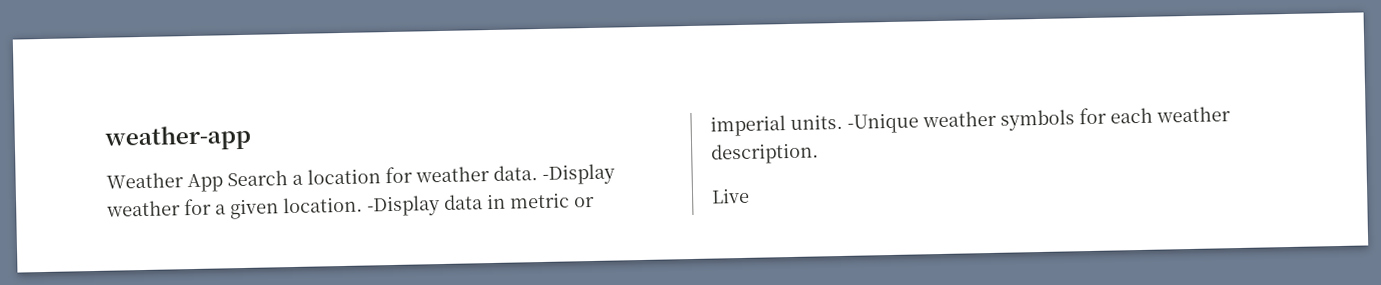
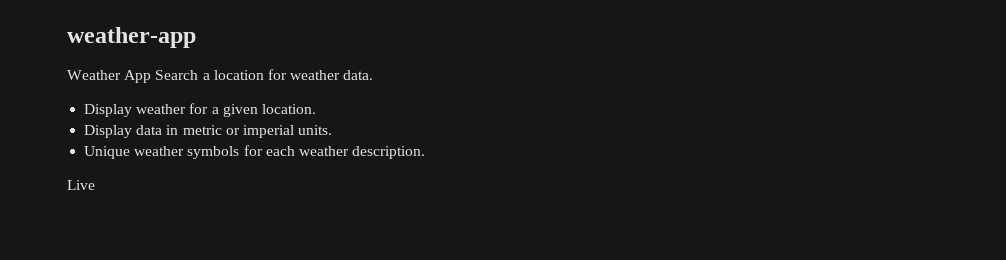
[542,163,615,185] -Display -> [84,104,133,117] // Display
[367,195,440,217] -Display -> [84,125,133,138] // Display
[847,112,919,134] -Unique -> [84,146,131,159] // Unique

